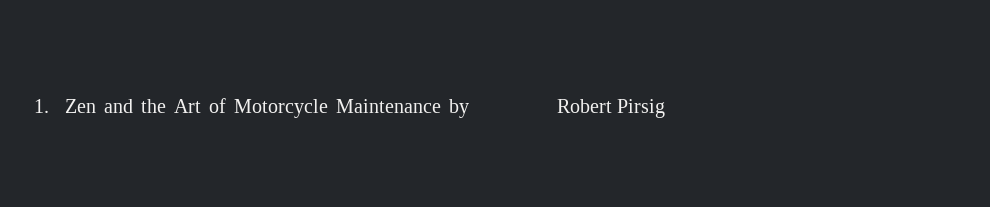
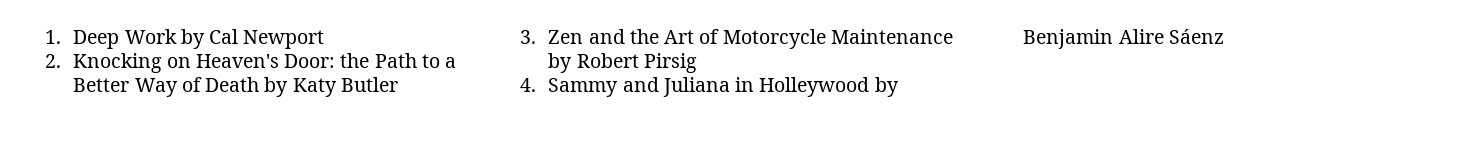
(49, 106) none -> [73,29,325,49] [45,53,457,73] [73,77,398,97] [520,30,536,44] Deep Work by Cal Newport // 2. Knocking on Heaven's Door: the Path to a Better Way of Death by Katy Butler // 3.
(666, 108) none -> [520,77,899,97] [1023,29,1224,49] // 4. Sammy and Juliana in Holleywood by Benjamin Alire Sáenz

